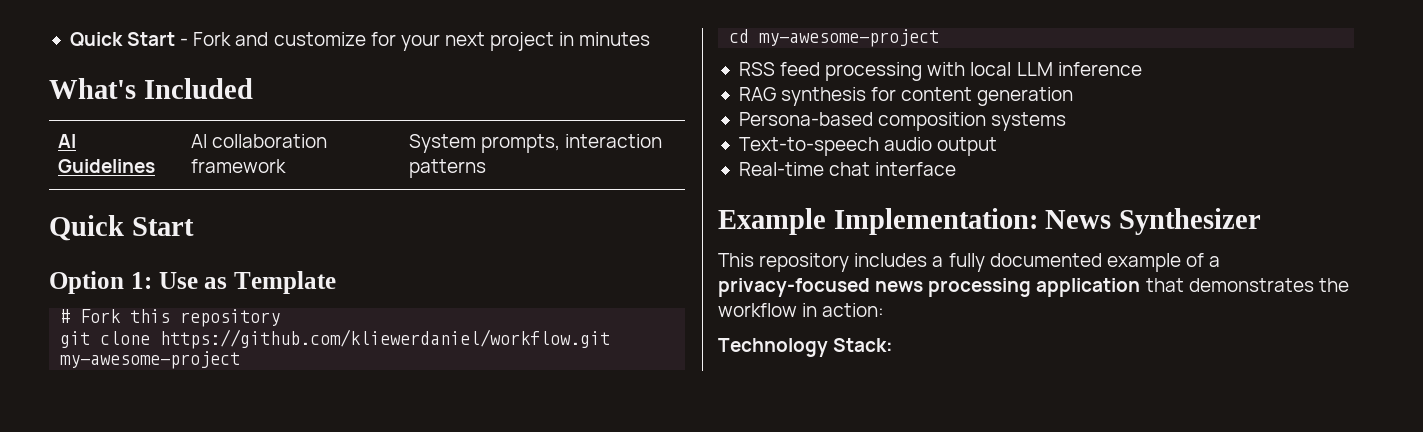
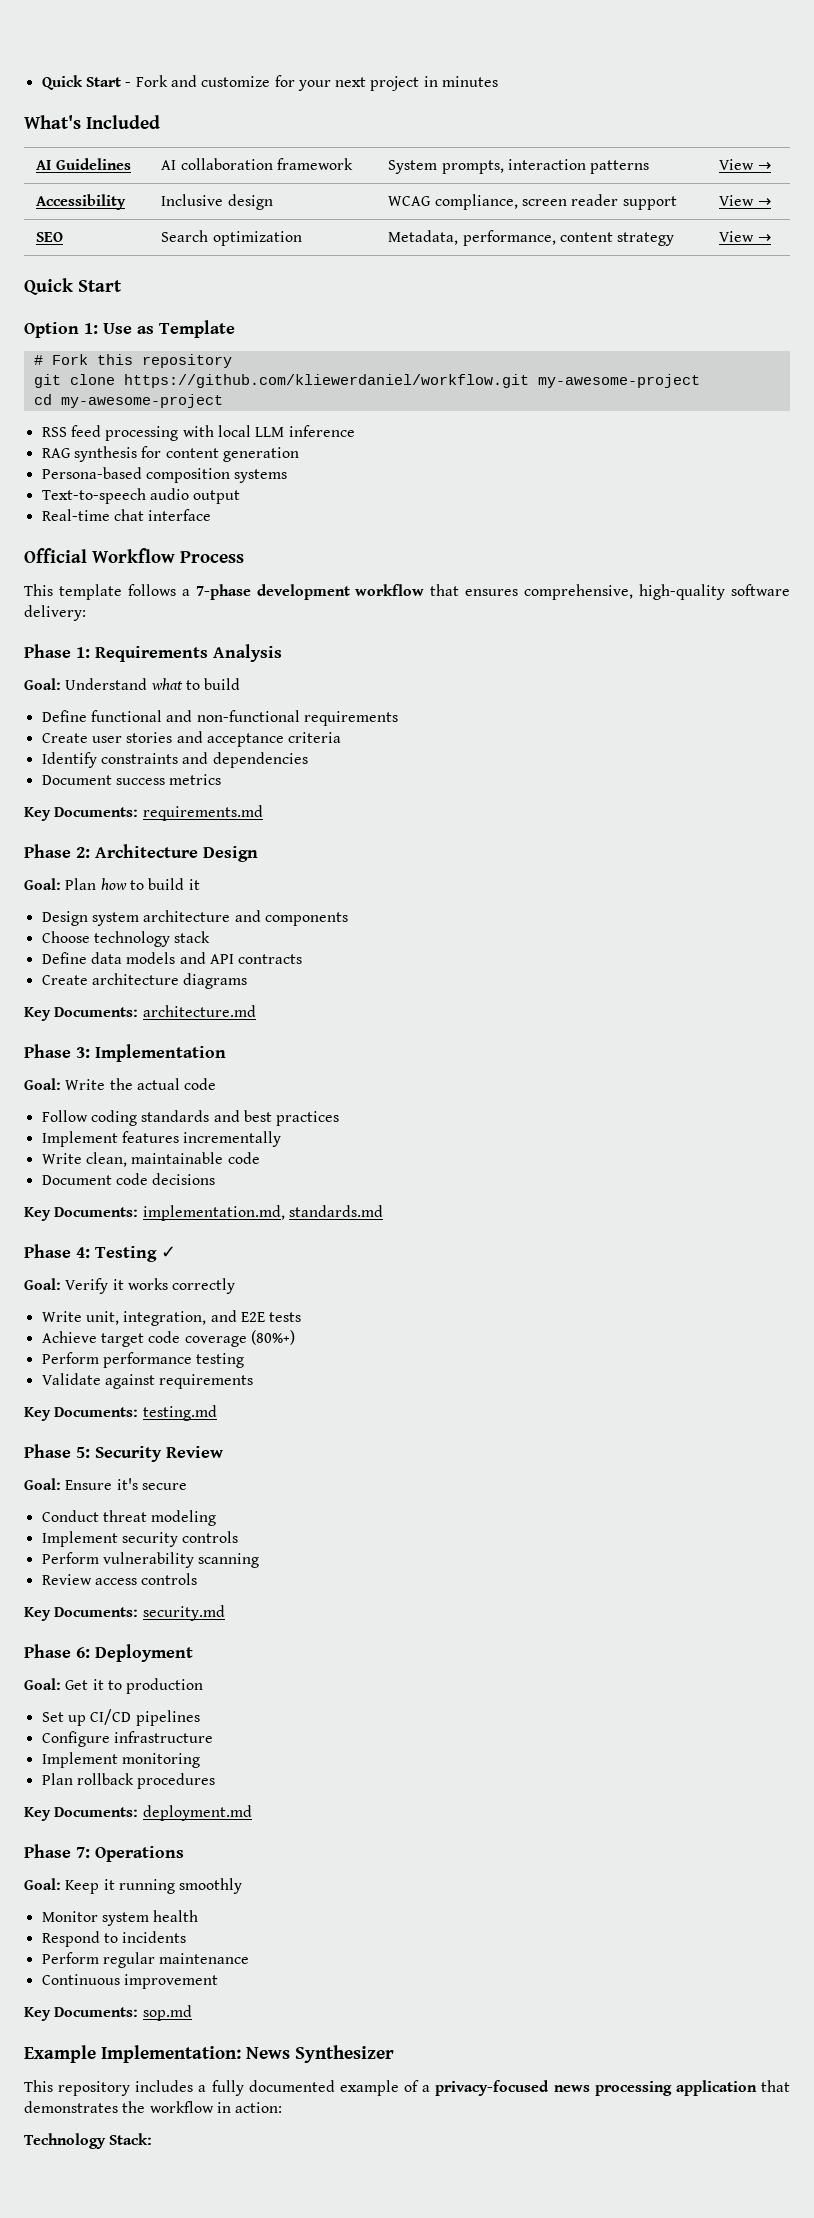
(487, 168) none -> [719,159,771,170] [36,194,127,210] [161,194,273,210] [388,194,677,210] [719,195,771,206] [36,232,64,242] [161,230,302,246] [388,230,675,246] [719,231,771,242] | View → // Accessibility | Inclusive design | WCAG compliance, screen reader support | View → // SEO | Search optimization | Metadata, performance, content strategy | View →
(957, 169) none -> [24,548,244,563] [24,584,790,600] [24,605,86,621] [24,644,282,662] [24,678,241,690] [41,710,398,726] [41,731,342,747] [41,752,308,768] [41,774,222,785] [24,805,263,821] [24,844,258,862] [24,878,200,890] [41,910,348,926] [41,931,211,947] [41,952,303,964] [41,973,248,989] [24,1005,256,1021] [24,1044,226,1062] [24,1078,217,1090] [41,1110,340,1126] [41,1131,282,1147] [41,1152,260,1167] [41,1173,216,1185] [24,1205,383,1221] [24,1244,176,1262] [24,1278,236,1294] [41,1310,302,1326] [41,1330,295,1347] [41,1352,245,1368] [41,1373,254,1389] [24,1405,217,1421] [24,1444,223,1462] [24,1478,187,1490] [41,1510,217,1526] [41,1531,239,1547] [41,1552,260,1568] [41,1573,198,1585] [24,1605,225,1621] [24,1644,193,1662] [24,1678,204,1694] [41,1709,200,1726] [41,1731,213,1747] [41,1752,200,1768] [41,1773,216,1789] [24,1805,252,1821] [24,1844,184,1862] [24,1878,243,1894] [41,1910,199,1926] [41,1931,187,1947] [41,1952,250,1968] [41,1974,218,1989] [24,2005,192,2021] // Official Workflow Process // This template follows a 7-phase development workflow that ensures comprehensive, high-quality software delivery: // Phase 1: Requirements Analysis // Goal: Understand what to build // Define functional and non-functional requirements // Create user stories and acceptance criteria // Identify constraints and dependencies // Document success metrics // Key Documents: requirements.md // Phase 2: Architecture Design // Goal: Plan how to build it // Design system architecture and components // Choose technology stack // Define data models and API contracts // Create architecture diagrams // Key Documents: architecture.md // Phase 3: Implementation // Goal: Write the actual code // Follow coding standards and best practices // Implement features incrementally // Write clean, maintainable code // Document code decisions // Key Documents: implementation.md, standards.md // Phase 4: Testing ✓ // Goal: Verify it works correctly // Write unit, integration, and E2E tests // Achieve target code coverage (80%+) // Perform performance testing // Validate against requirements // Key Documents: testing.md // Phase 5: Security Review // Goal: Ensure it's secure // Conduct threat modeling // Implement security controls // Perform vulnerability scanning // Review access controls // Key Documents: security.md // Phase 6: Deployment // Goal: Get it to production // Set up CI/CD pipelines // Configure infrastructure // Implement monitoring // Plan rollback procedures // Key Documents: deployment.md // Phase 7: Operations // Goal: Keep it running smoothly // Monitor system health // Respond to incidents // Perform regular maintenance // Continuous improvement // Key Documents: sop.md

